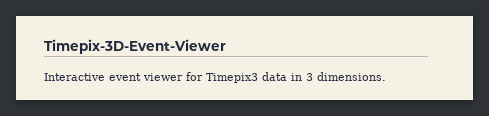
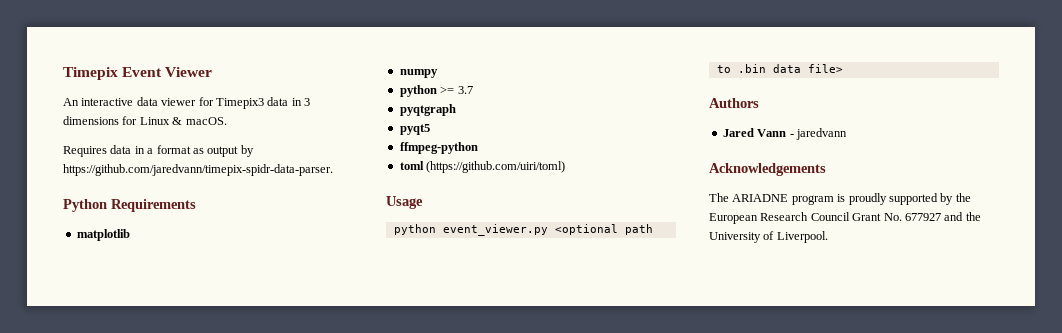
[44,39,226,54] [44,73,141,81] Timepix-3D-Event-Viewer // Interactive event -> [63,67,213,80] [63,97,158,106] Timepix Event Viewer // An interactive data
[317,72,386,81] dimensions. -> [63,116,227,125] [63,145,254,157] [63,164,333,176] [63,199,196,212] [76,229,130,241] [399,69,438,78] [399,85,473,97] [399,104,456,116] [399,124,430,135] [399,142,478,154] [399,161,566,173] [386,196,423,209] [393,224,653,236] [716,64,843,73] [709,98,759,108] [722,128,847,140] [709,163,826,176] [709,193,971,205] [709,212,981,224] [709,231,828,243] dimensions for Linux & macOS. // Requires data in a format as output by https://github.com/jaredvann/timepix-spidr-data-parser. // Python Requirements // matplotlib // numpy // python >= 3.7 // pyqtgraph // pyqt5 // ffmpeg-python // toml (https://github.com/uiri/toml) // Usage // python event_viewer.py <optional path to .bin data file> // Authors // Jared Vann - jaredvann // Acknowledgements // The ARIADNE program is proudly supported by the European Research Council Grant No. 677927 and the University of Liverpool.

